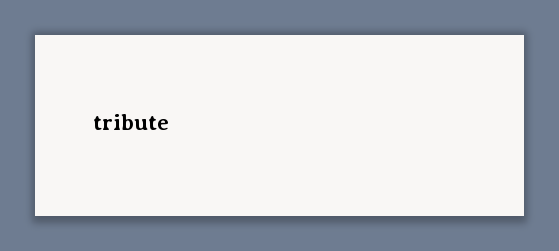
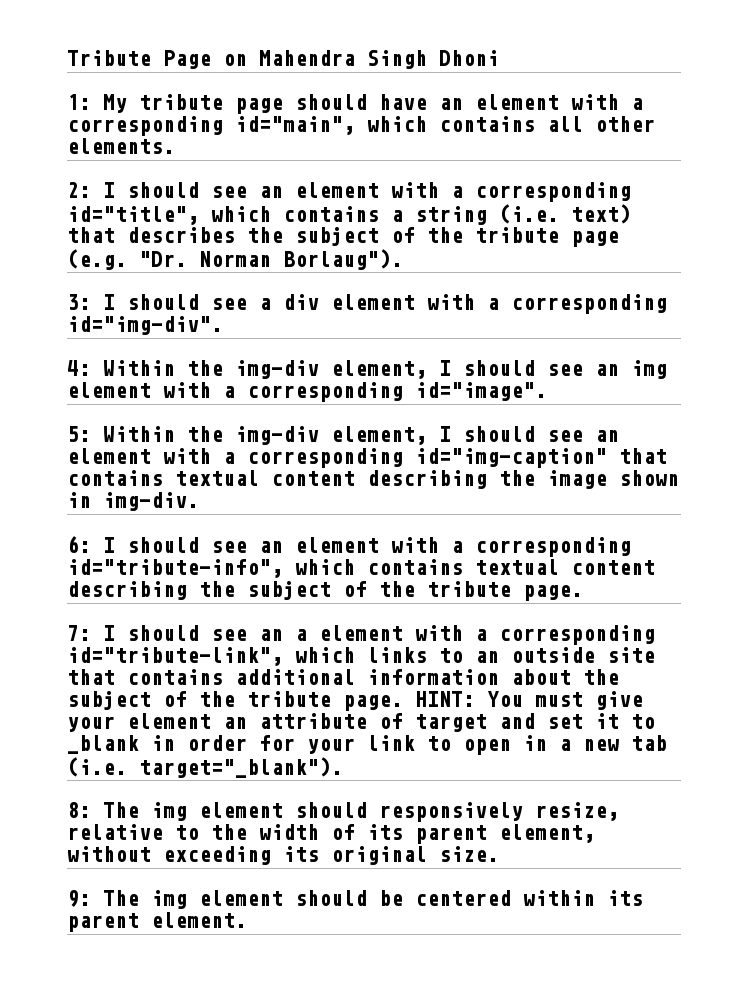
[93,114,169,130] tribute -> [67,50,499,69] [67,94,643,114] [67,116,655,136] [67,138,175,154] [67,182,631,202] [67,204,631,225] [67,227,619,247] [67,249,403,270] [67,294,667,314] [67,316,223,335] [67,360,667,379] [67,382,547,402] [67,426,619,445] [67,448,667,468] [67,470,679,489] [67,492,199,511] [67,536,631,557] [67,559,655,578] [67,581,583,601] [67,625,655,645] [67,647,655,666] [67,669,619,685] [67,691,643,711] [67,713,655,732] [67,735,667,755] [67,757,343,778] [67,802,619,822] [67,824,595,844] [67,846,499,865] [67,890,643,909] [67,912,247,932] Tribute Page on Mahendra Singh Dhoni // 1: My tribute page should have an element with a corresponding id="main", which contains all other elements. // 2: I should see an element with a corresponding id="title", which contains a string (i.e. text) that describes the subject of the tribute page (e.g. "Dr. Norman Borlaug"). // 3: I should see a div element with a corresponding id="img-div". // 4: Within the img-div element, I should see an img element with a corresponding id="image". // 5: Within the img-div element, I should see an element with a corresponding id="img-caption" that contains textual content describing the image shown in img-div. // 6: I should see an element with a corresponding id="tribute-info", which contains textual content describing the subject of the tribute page. // 7: I should see an a element with a corresponding id="tribute-link", which links to an outside site that contains additional information about the subject of the tribute page. HINT: You must give your element an attribute of target and set it to _blank in order for your link to open in a new tab (i.e. target="_blank"). // 8: The img element should responsively resize, relative to the width of its parent element, without exceeding its original size. // 9: The img element should be centered within its parent element.

